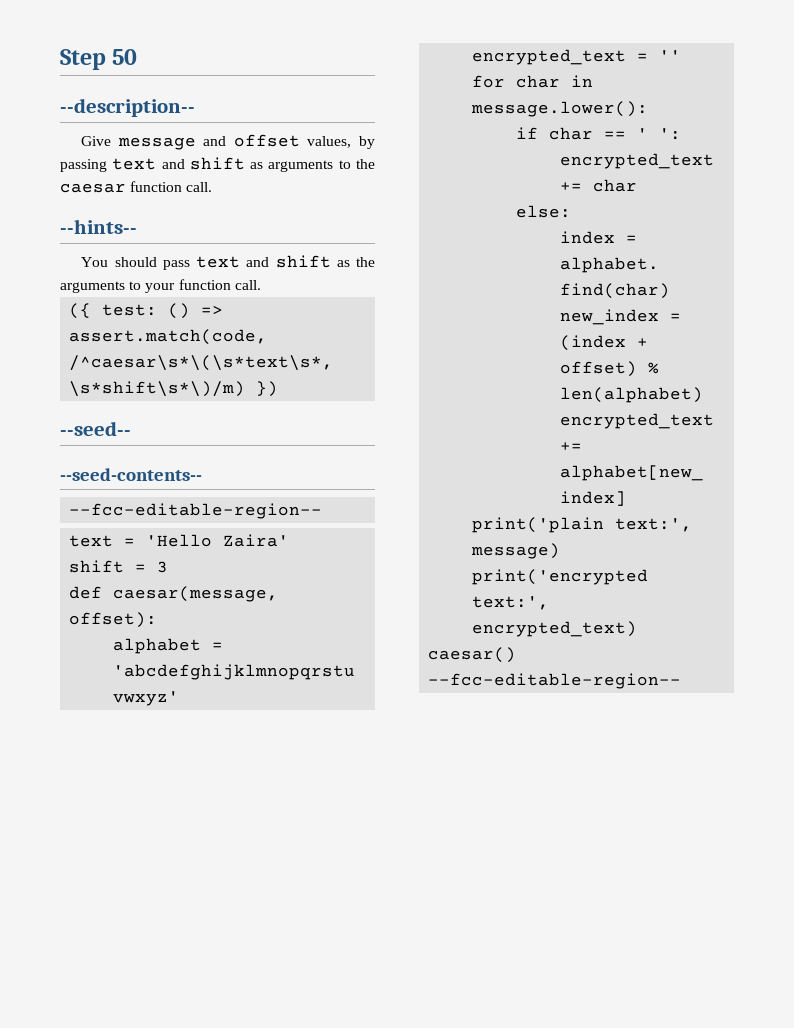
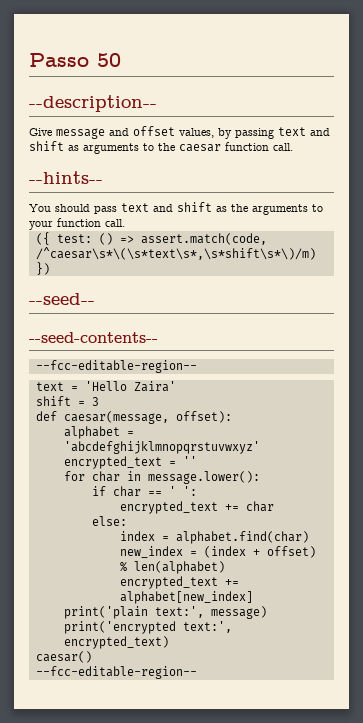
[60,49,106,70] Step -> [29,53,89,67] Passo

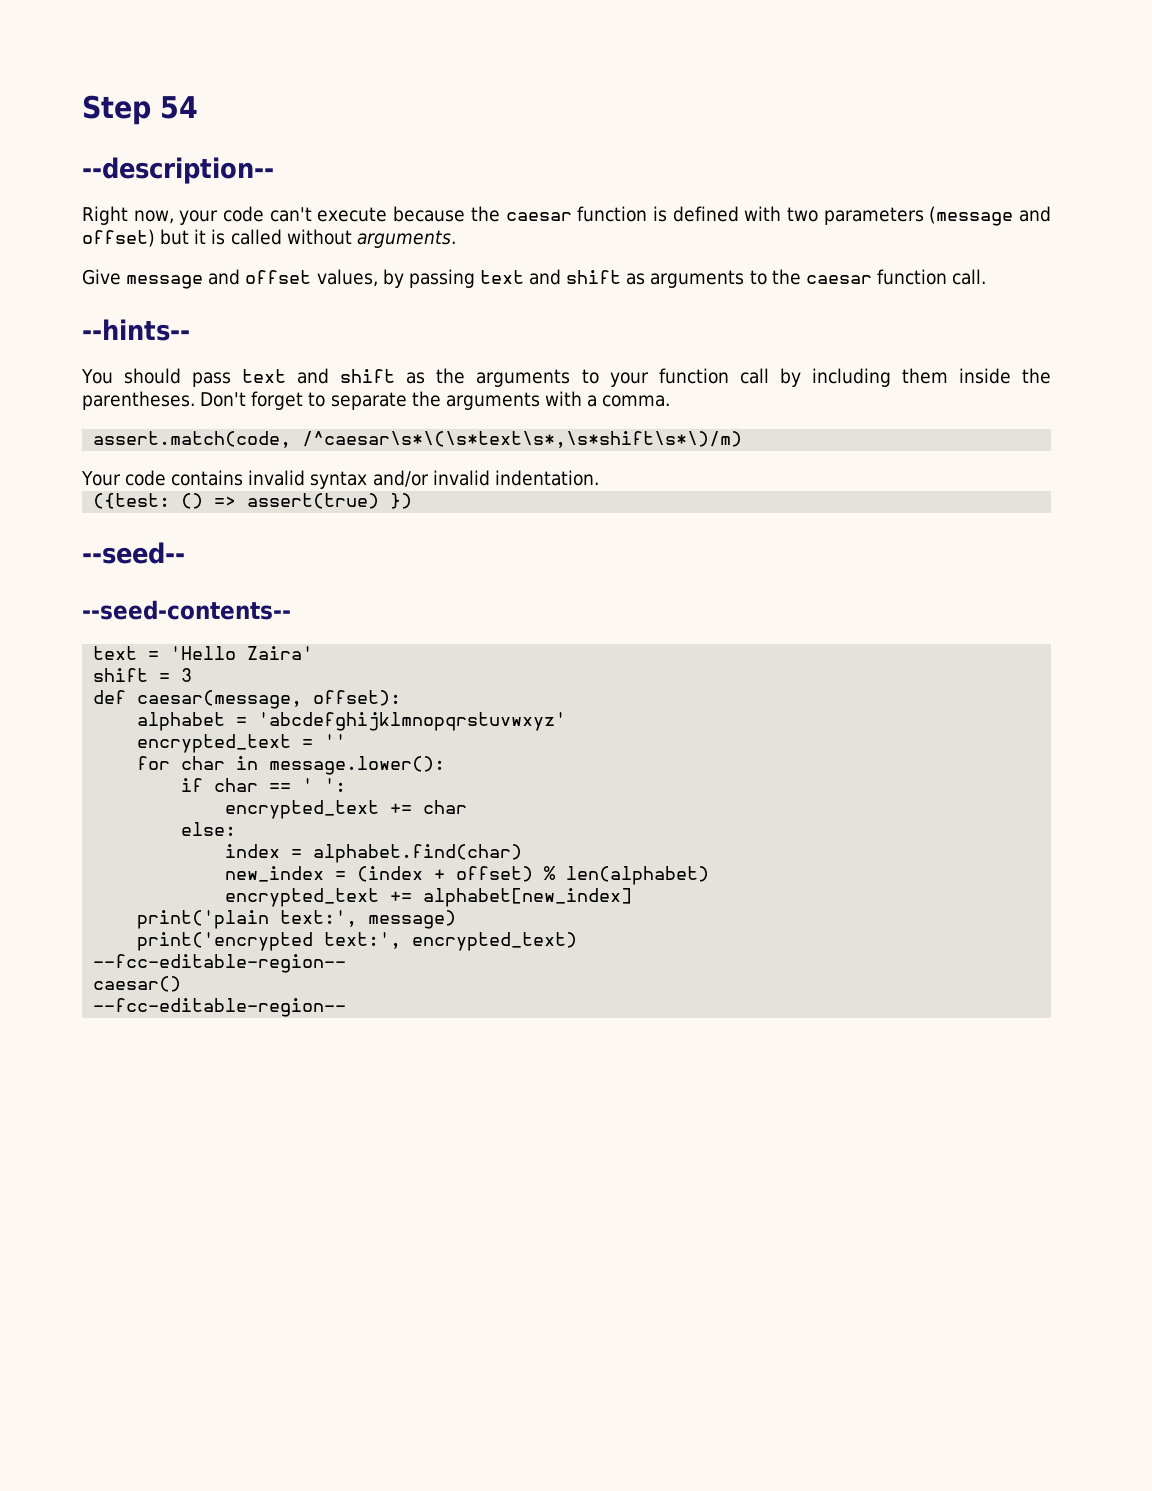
[29,53,121,67] Passo 50 -> [82,95,198,125] Step 54
(157, 103) none -> [82,206,1051,226] [82,229,456,248] // Right now, your code can't execute because the caesar function is defined with two parameters (message and offset) but it is called without arguments.
[105,219,125,227] [35,232,267,245] [35,247,316,260] call. // ({ test: () => assert.match(code, /^caesar\s*\(\s*text\s*,\s*shift\s*\)/m) -> [739,368,1051,387] [82,391,671,410] [93,431,743,448] [81,470,599,489] [93,493,380,509] call by including them inside the parentheses. Don't forget to separate the arguments with a comma. // assert.match(code, /^caesar\s*\(\s*text\s*,\s*shift\s*\)/m) // Your code contains invalid syntax and/or invalid indentation. // ({test: () => assert(true)
[35,360,197,373] // --fcc-editable-region-- -> (291, 610) none
(169, 642) none -> [93,954,347,973] // --fcc-editable-region--

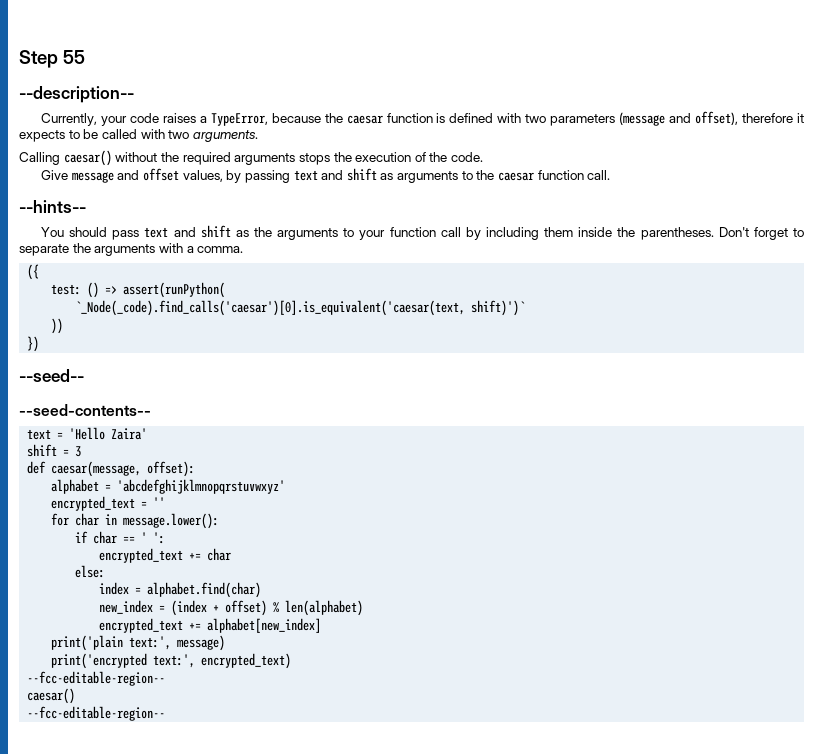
[160,96,198,119] 54 -> [62,50,85,64] 55
[82,206,388,225] Right now, your code can't execute -> [41,113,268,126] Currently, your code raises a TypeError,
[82,229,456,248] offset) but it is called without arguments. -> [695,111,804,125] [19,129,258,142] [19,150,484,166] offset), therefore it expects to be called with two arguments. // Calling caesar() without the required arguments stops the execution of the code.
[93,431,743,448] [81,470,599,489] [93,493,380,509] assert.match(code, /^caesar\s*\(\s*text\s*,\s*shift\s*\)/m) // Your code contains invalid syntax and/or invalid indentation. // ({test: () => assert(true) -> [27,264,40,280] [51,282,226,298] [75,300,526,316] [51,318,64,334] ({ // test: () => assert(runPython( // `_Node(_code).find_calls('caesar')[0].is_equivalent('caesar(text, shift)')` // )) //

